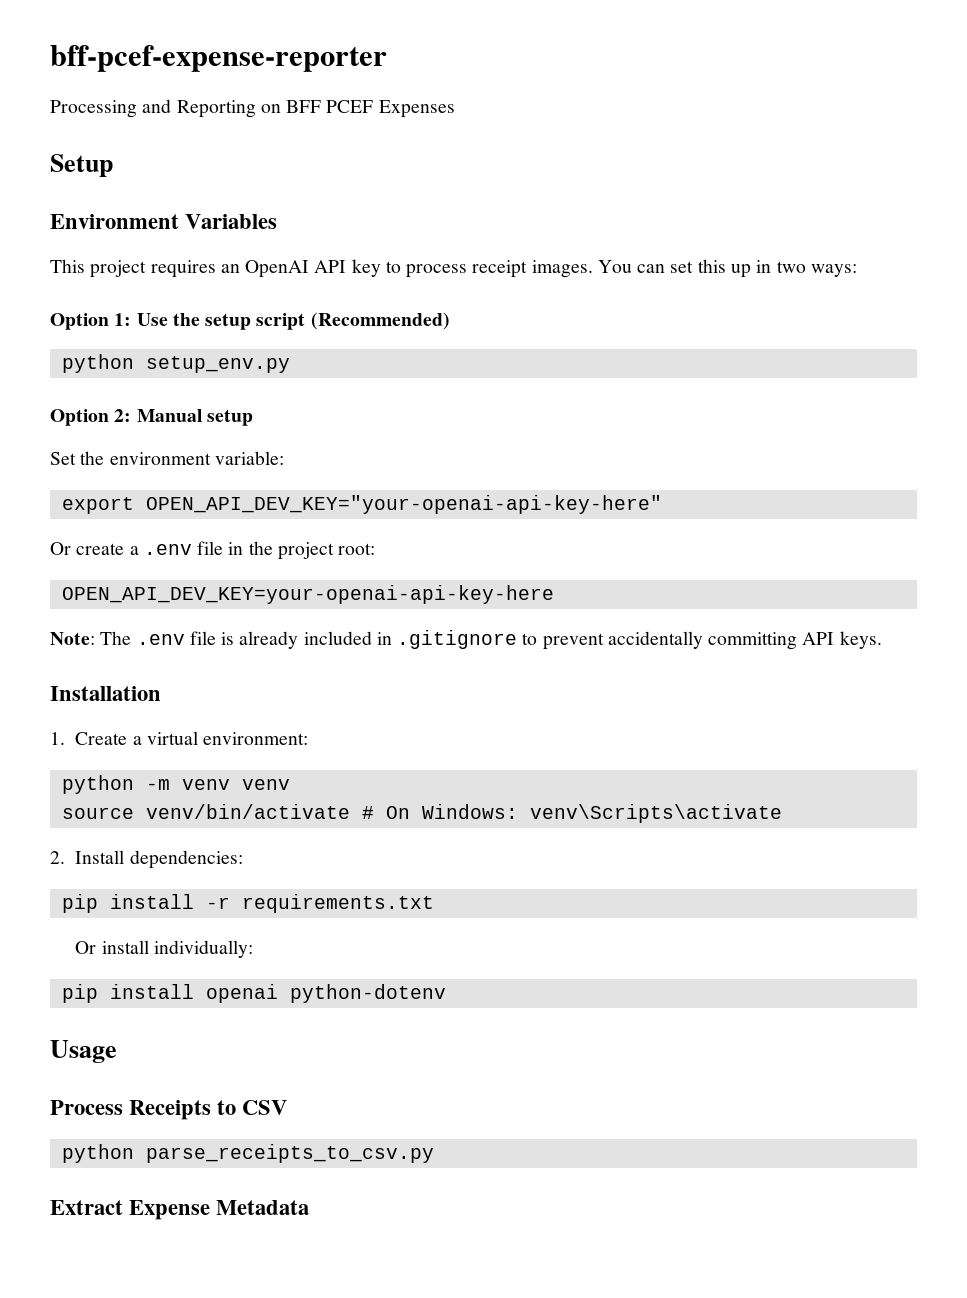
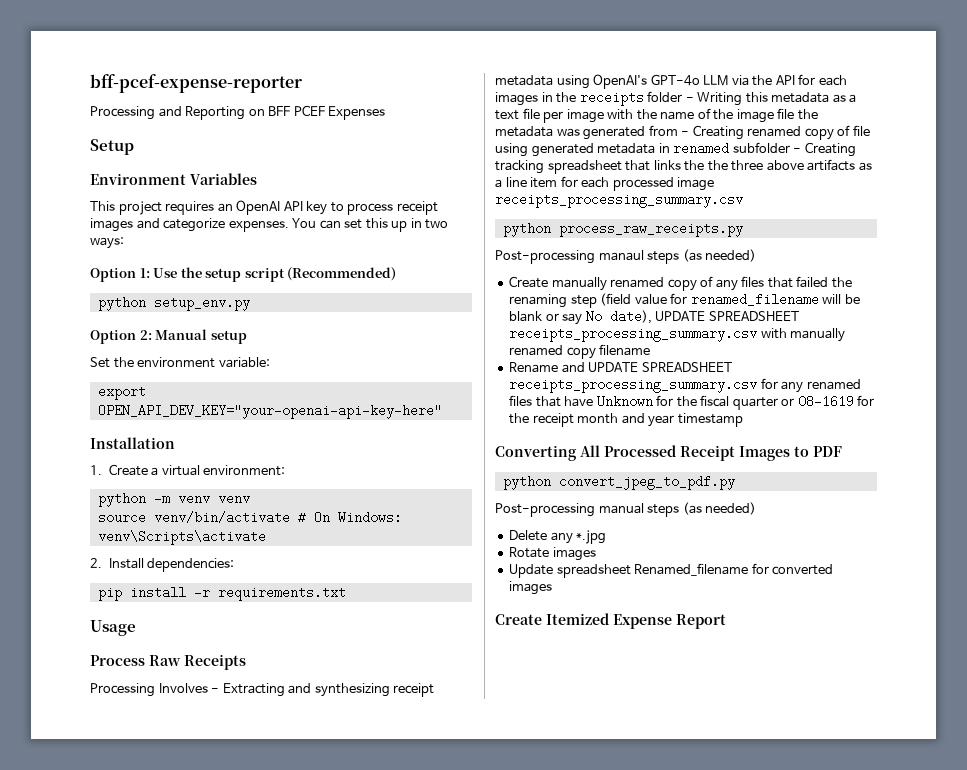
[531,260,593,278] images. -> [90,218,289,232] images and categorize expenses.
[50,541,376,560] [61,585,554,604] [50,630,882,650] // Or create a .env file in the project root: // OPEN_API_DEV_KEY=your-openai-api-key-here // Note: The .env file is already included in .gitignore to prevent accidentally committing API keys. -> (442, 411) none
[75,940,253,958] [61,984,446,1003] // Or install individually: // pip install openai python-dotenv -> (346, 593) none
(123, 1107) none -> [149,655,181,666] Raw
[217,1100,288,1115] [61,1144,434,1163] [50,1200,310,1220] to CSV // python parse_receipts_to_csv.py // Extract Expense Metadata -> [90,683,435,697] [495,74,847,89] [495,91,857,106] [495,108,818,123] [495,125,870,140] [495,142,856,157] [495,159,872,174] [495,176,715,191] [495,193,743,208] [502,222,743,237] [495,249,757,264] [509,276,852,291] [509,293,860,308] [509,310,799,325] [509,327,846,342] [509,344,651,359] [509,362,732,373] [509,378,861,393] [509,395,875,410] [509,413,743,427] [495,445,842,461] [502,475,735,490] [495,502,757,517] [509,530,607,544] [509,547,596,561] [509,563,834,578] [509,581,553,595] [495,613,726,629] // Processing Involves - Extracting and synthesizing receipt metadata using OpenAI's GPT-4o LLM via the API for each images in the receipts folder - Writing this metadata as a text file per image with the name of the image file the metadata was generated from - Creating renamed copy of file using generated metadata in renamed subfolder - Creating tracking spreadsheet that links the the three above artifacts as a line item for each processed image receipts_processing_summary.csv // python process_raw_receipts.py // Post-processing manaul steps (as needed) // Create manually renamed copy of any files that failed the renaming step (field value for renamed_filename will be blank or say No date), UPDATE SPREADSHEET receipts_processing_summary.csv with manually renamed copy filename // Rename and UPDATE SPREADSHEET receipts_processing_summary.csv for any renamed files that have Unknown for the fiscal quarter or 08-1619 for the receipt month and year timestamp // Converting All Processed Receipt Images to PDF // python convert_jpeg_to_pdf.py // Post-processing manual steps (as needed) // Delete any *.jpg // Rotate images // Update spreadsheet Renamed_filename for converted images // Create Itemized Expense Report

